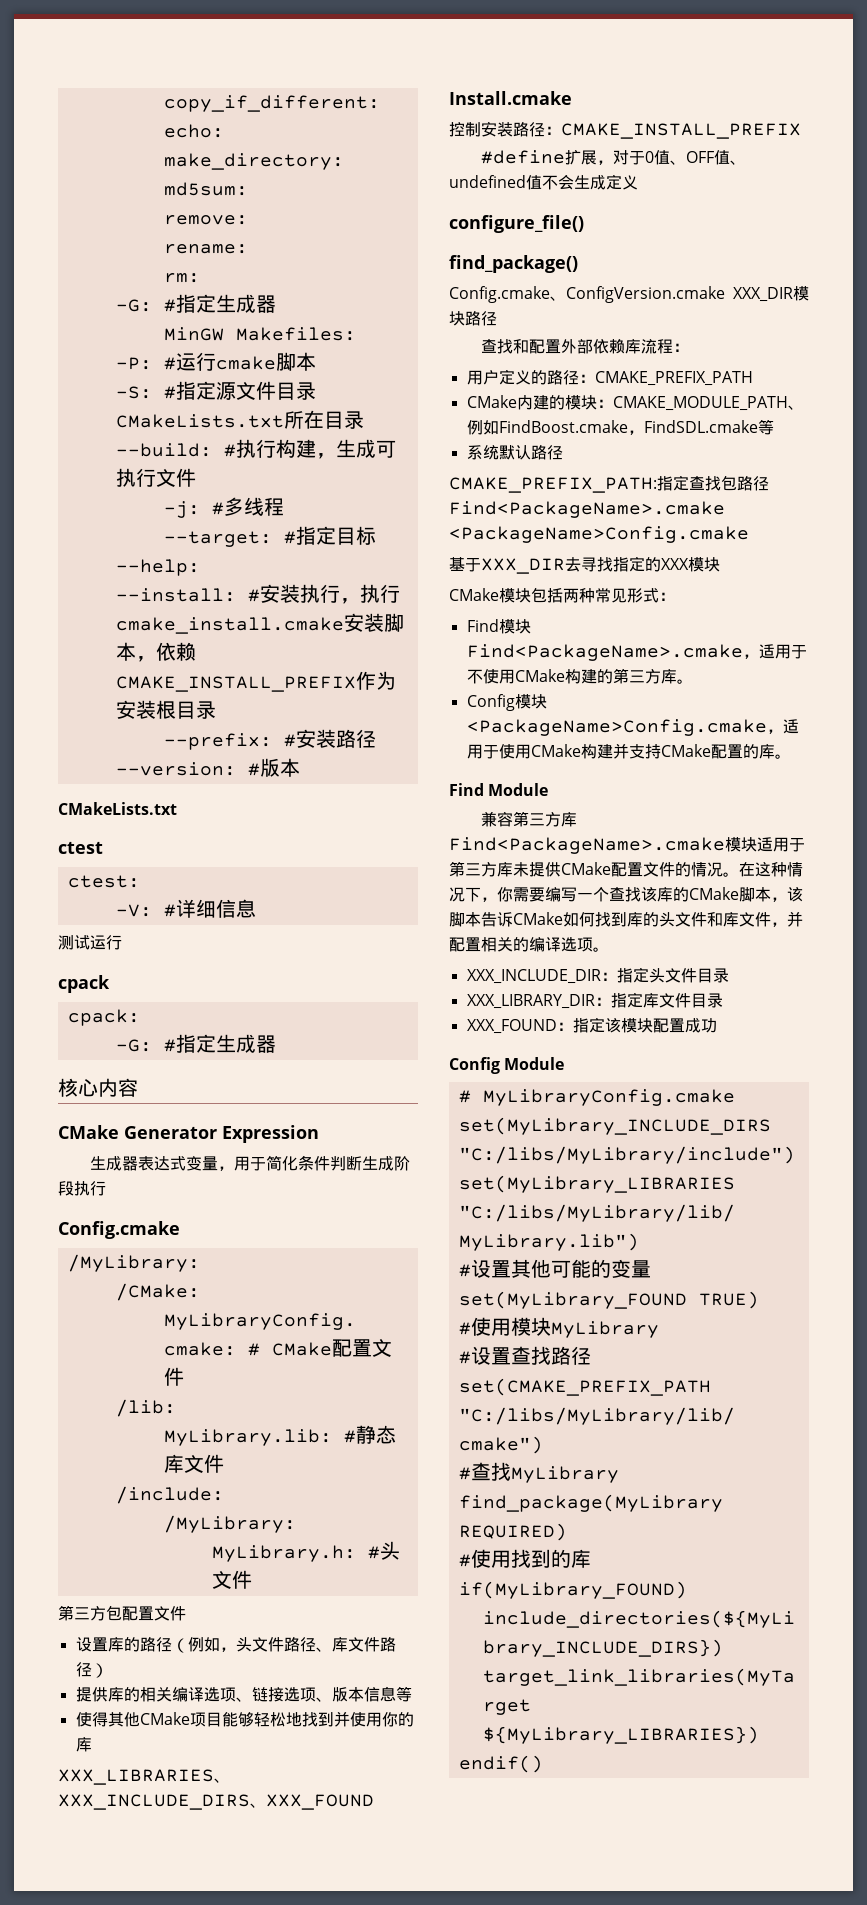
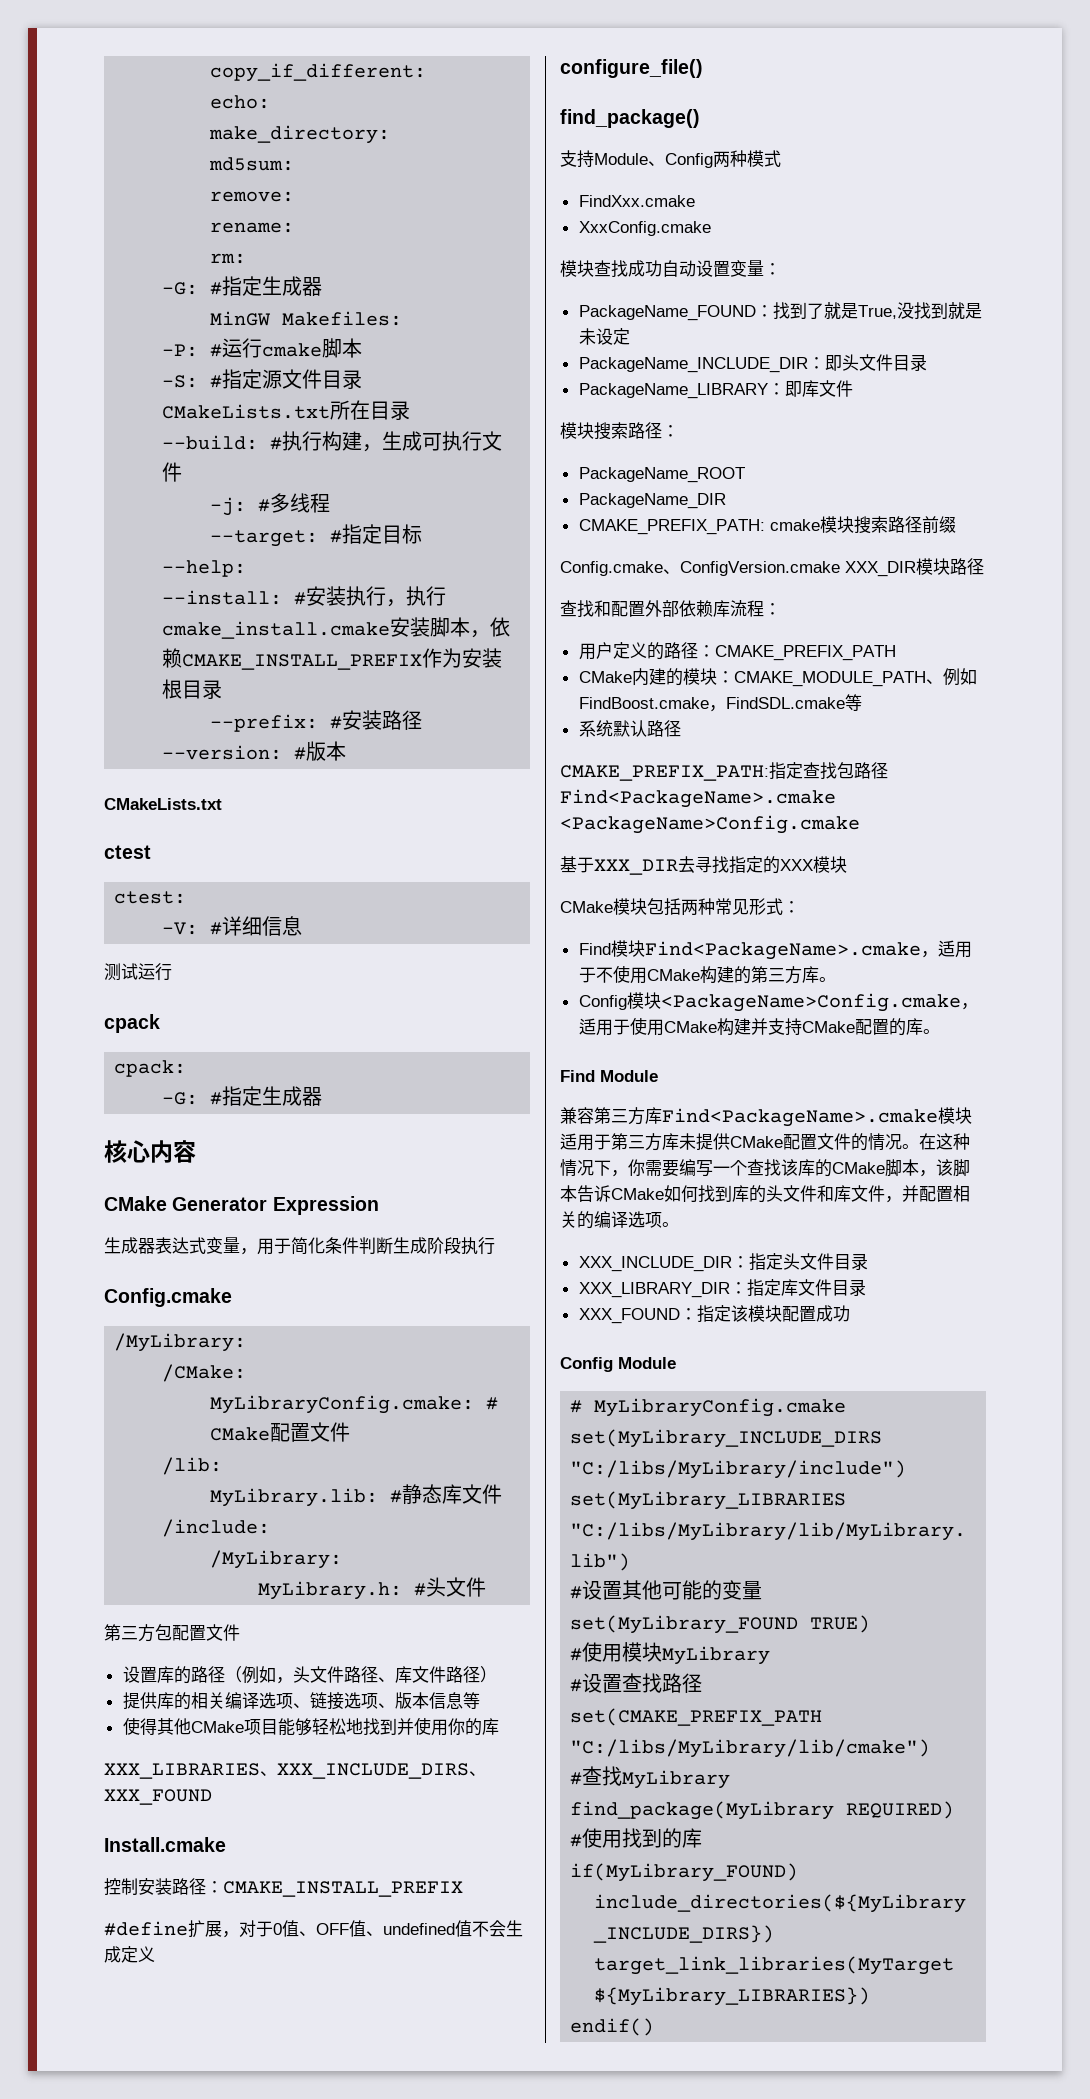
(578, 264) none -> [560,150,781,168] [578,195,695,207] [578,221,711,236] [560,260,781,277] [578,302,982,321] [578,328,630,345] [578,354,927,373] [578,380,853,399] [560,422,679,440] [578,467,745,483] [578,493,726,509] [578,516,956,535] // 支持Module、Config两种模式 // FindXxx.cmake // XxxConfig.cmake // 模块查找成功自动设置变量： // PackageName_FOUND：找到了就是True,没找到就是未设定 // PackageName_INCLUDE_DIR：即头文件目录 // PackageName_LIBRARY：即库文件 // 模块搜索路径： // PackageName_ROOT // PackageName_DIR // CMAKE_PREFIX_PATH: cmake模块搜索路径前缀

